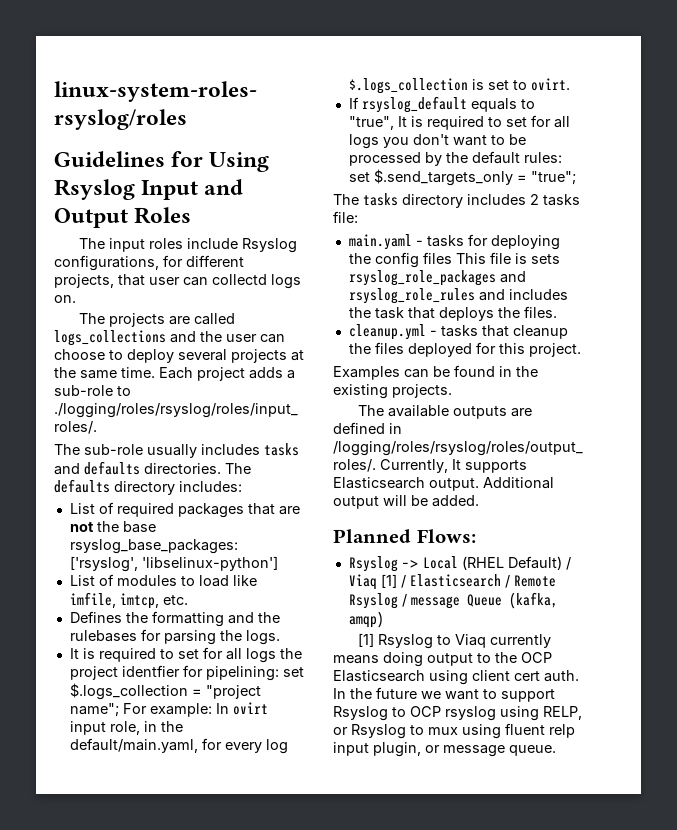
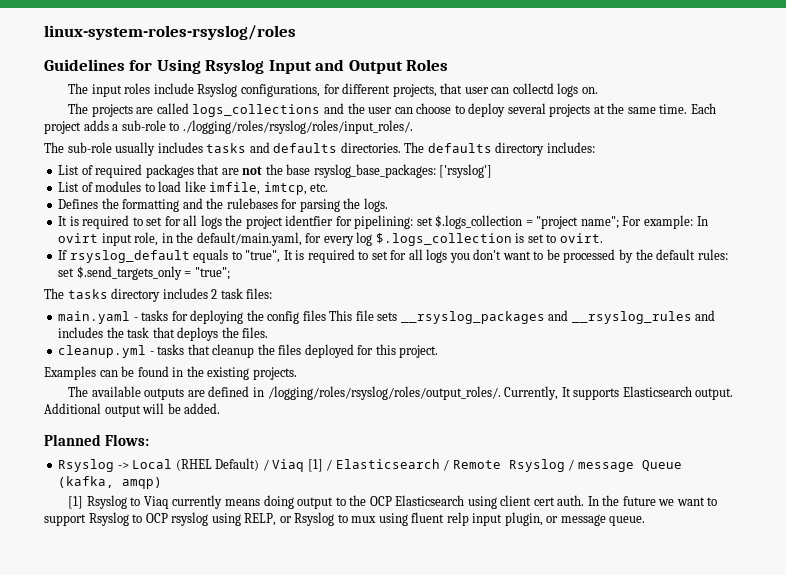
[69,556,278,572] ['rsyslog', 'libselinux-python'] -> [439,164,493,178] ['rsyslog']
[543,194,580,206] [333,211,358,223] tasks file: -> [220,288,273,299] task files:
[514,253,560,264] [348,270,526,286] [348,288,475,304] is sets rsyslog_role_packages and rsyslog_role_rules -> [377,310,692,324] sets __rsyslog_packages and __rsyslog_rules

